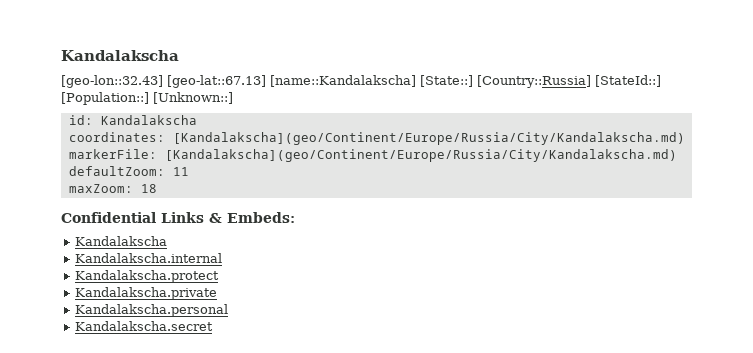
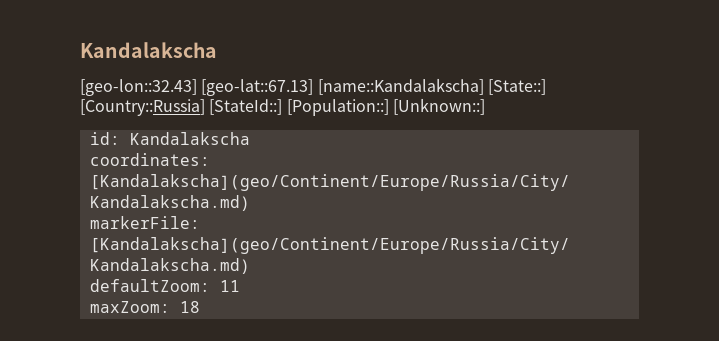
[61,212,295,223] [74,236,167,246] [74,253,222,263] [74,270,219,283] [74,287,217,300] [74,304,228,317] [74,321,213,331] // Confidential Links & Embeds: // Kandalakscha // Kandalakscha.internal // Kandalakscha.protect // Kandalakscha.private // Kandalakscha.personal // Kandalakscha.secret -> (200, 307) none

